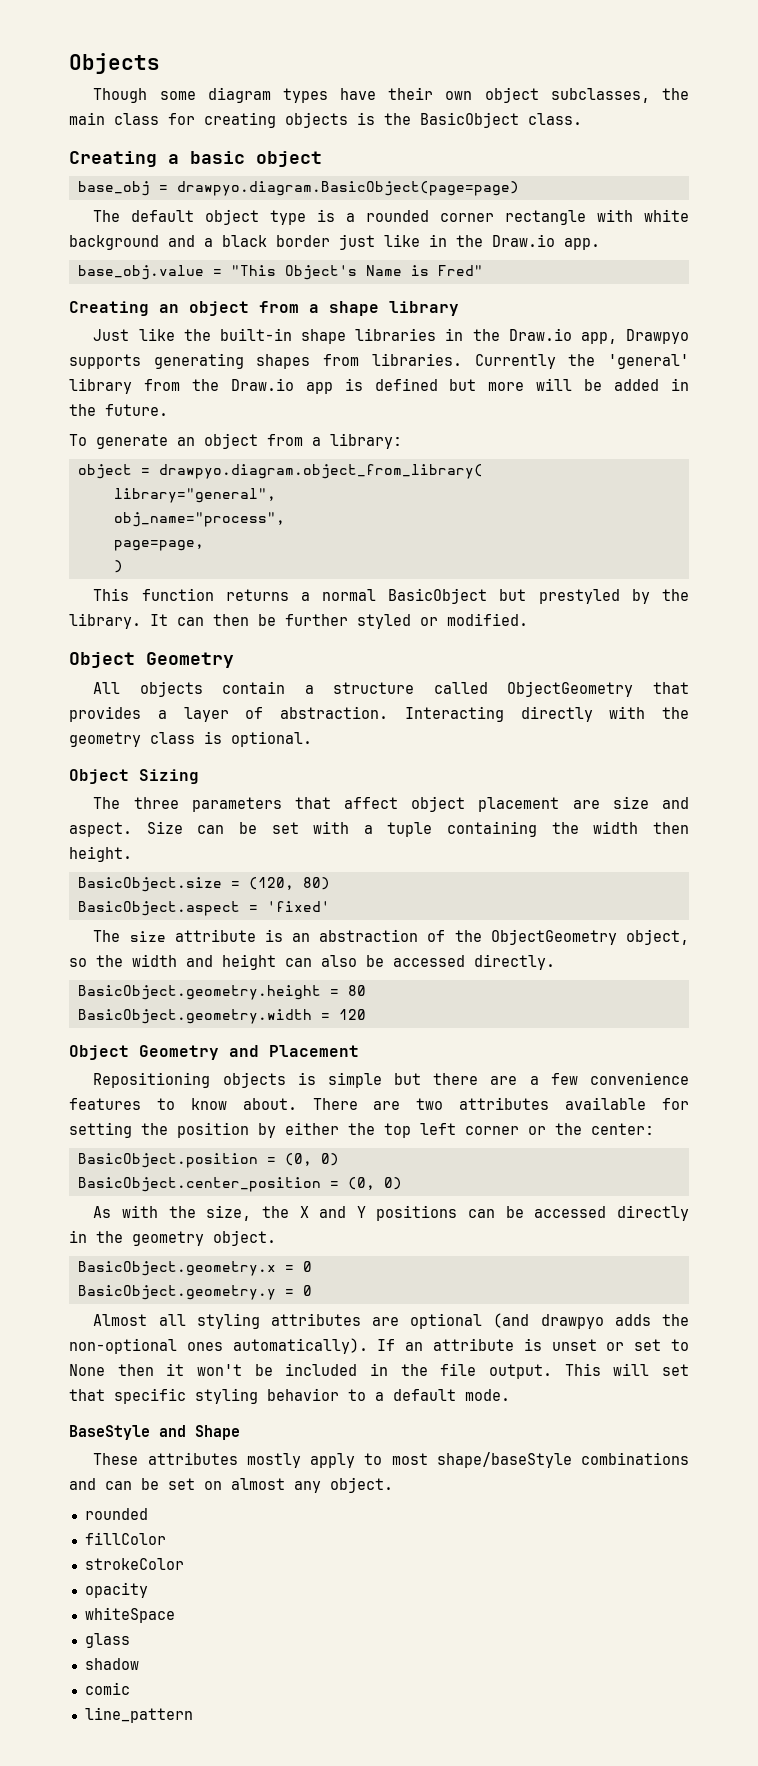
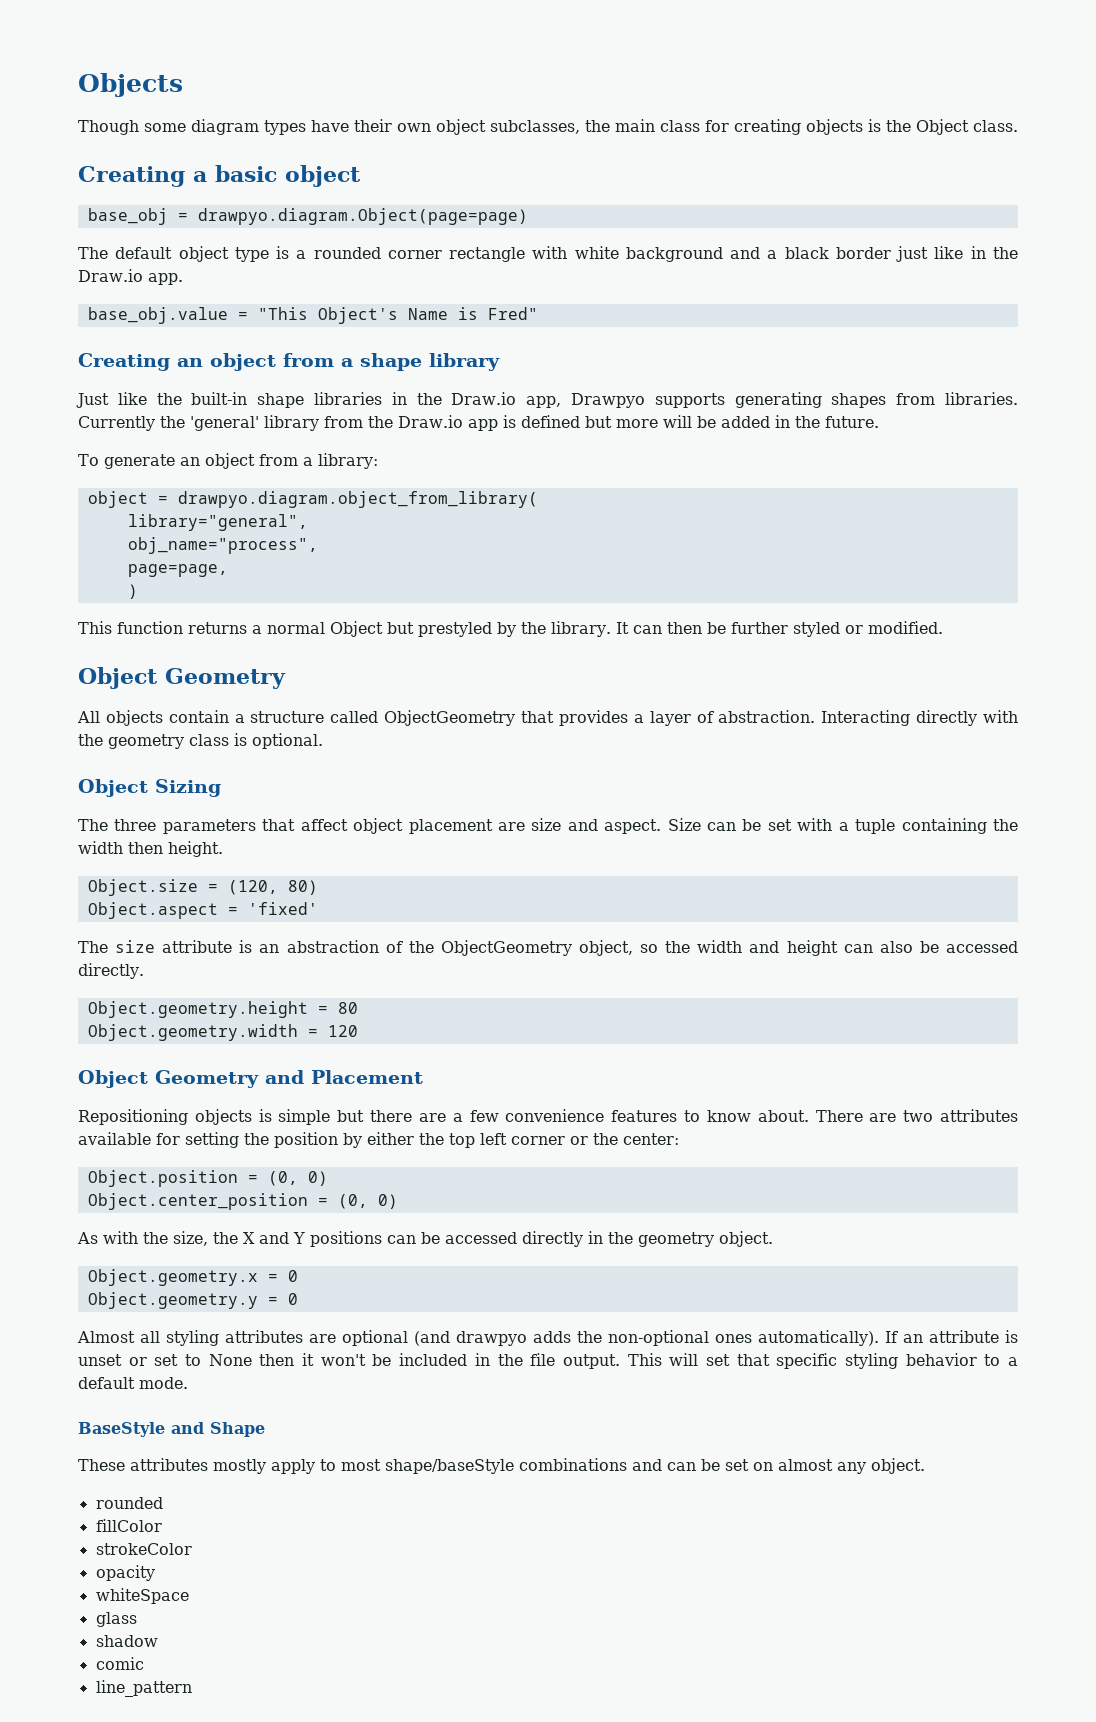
[420,112,519,128] BasicObject -> [916,119,969,135] Object
[176,181,519,196] drawpyo.diagram.BasicObject(page=page) -> [197,208,528,225] drawpyo.diagram.Object(page=page)
[388,588,488,604] BasicObject -> [330,621,383,637] Object
[77,877,222,892] BasicObject.size -> [87,879,198,896] Object.size
[77,901,240,916] BasicObject.aspect -> [87,902,218,919] Object.aspect
[77,985,321,1000] BasicObject.geometry.height -> [87,1001,308,1018] Object.geometry.height
[77,1009,312,1024] BasicObject.geometry.width -> [87,1024,298,1041] Object.geometry.width
[77,1153,339,1168] [77,1177,321,1192] BasicObject.position = (0, 0) // BasicObject.center_position -> [87,1170,328,1187] [87,1193,308,1210] Object.position = (0, 0) // Object.center_position
[77,1261,312,1276] [77,1285,276,1300] BasicObject.geometry.x = 0 // BasicObject.geometry.y -> [87,1269,298,1286] [87,1292,258,1309] Object.geometry.x = 0 // Object.geometry.y

